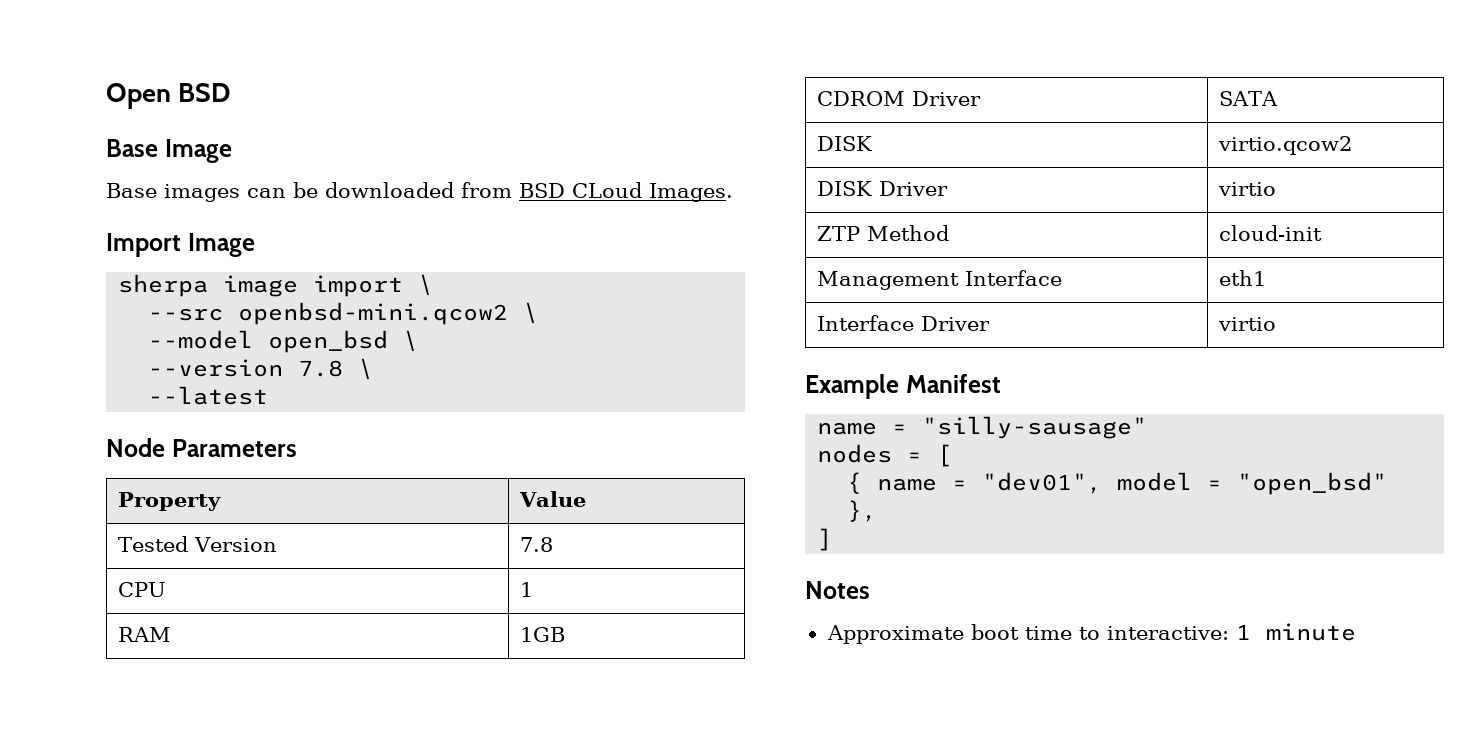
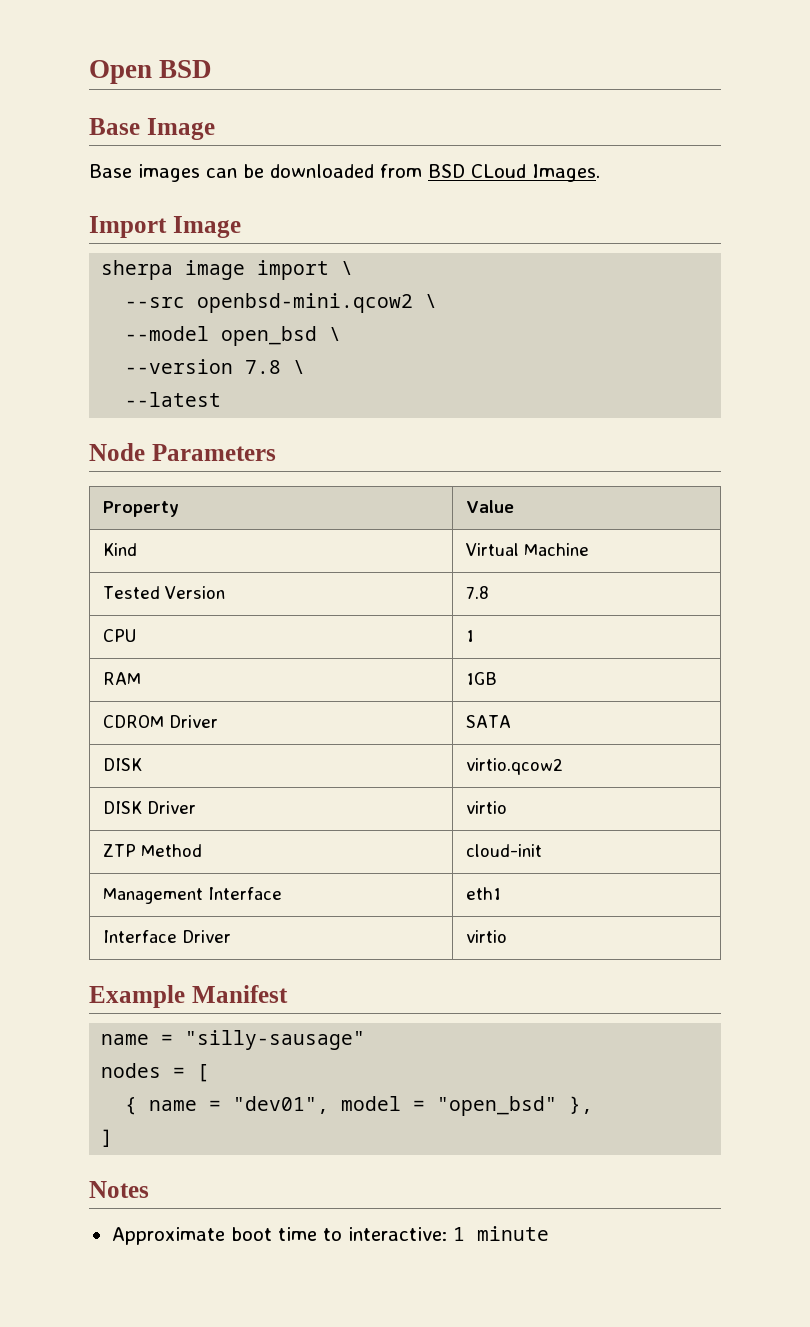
(587, 499) none -> [103,543,138,556] [466,543,590,556] // Kind | Virtual Machine

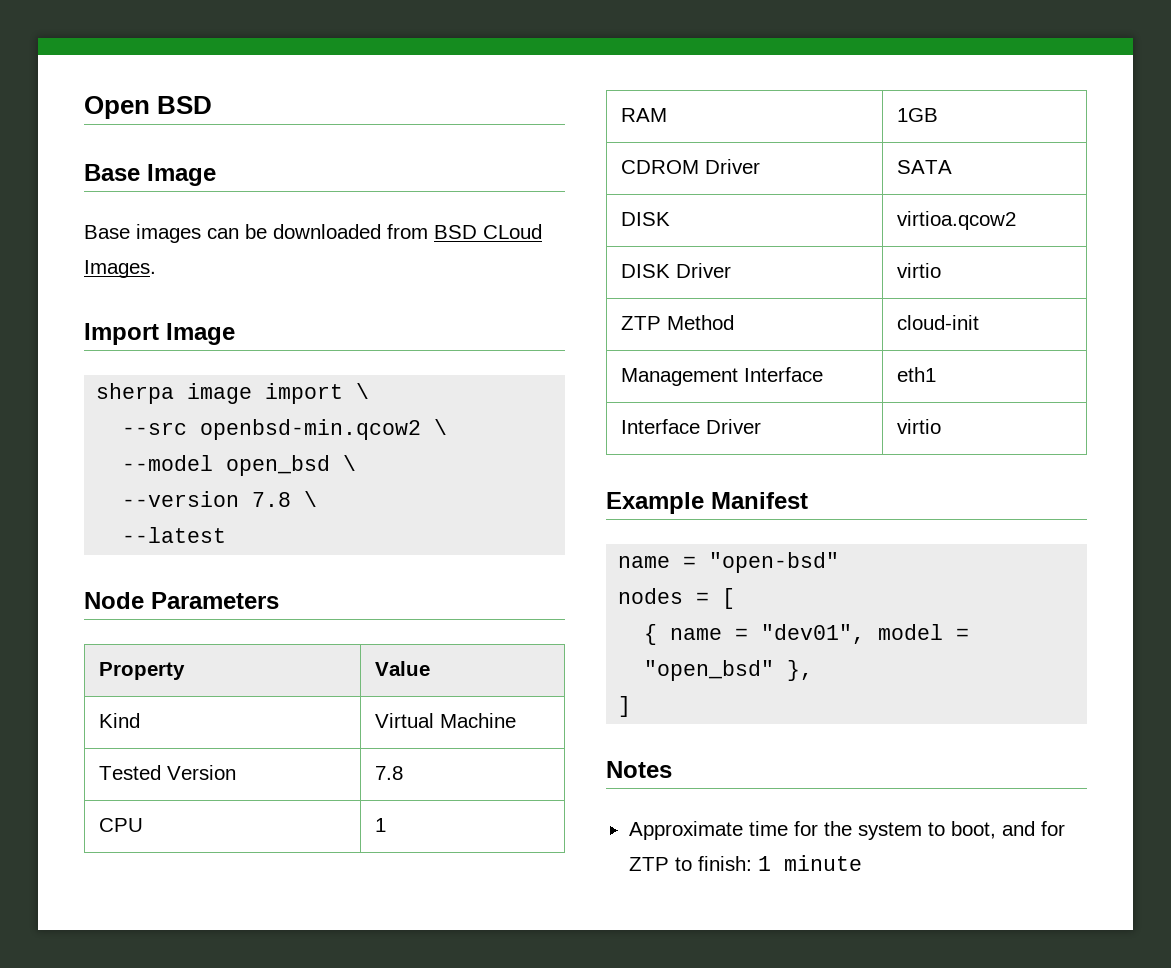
[197,293,414,313] openbsd-mini.qcow2 -> [200,419,422,440] openbsd-min.qcow2
[466,758,563,775] virtio.qcow2 -> [896,211,1016,230] virtioa.qcow2
[185,1030,366,1050] "silly-sausage" -> [709,552,840,573] "open-bsd"
[230,1227,447,1241] boot time to interactive: -> [748,821,1065,840] [628,856,752,871] time for the system to boot, and for ZTP to finish:

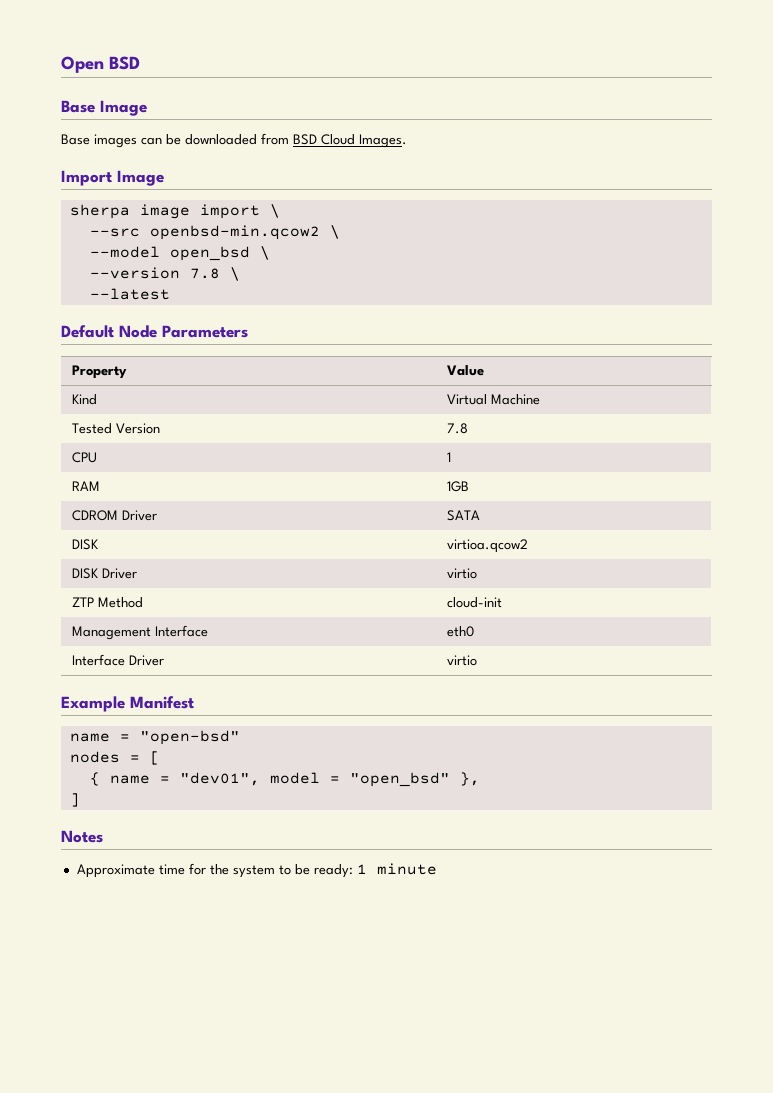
[483,224,542,239] CLoud -> [321,134,355,145] Cloud
(227, 535) none -> [61,325,114,338] Default
[896,367,936,382] eth1 -> [446,626,474,637] eth0
[950,821,1065,839] [628,856,752,871] boot, and for ZTP to finish: -> [294,864,353,878] be ready:

